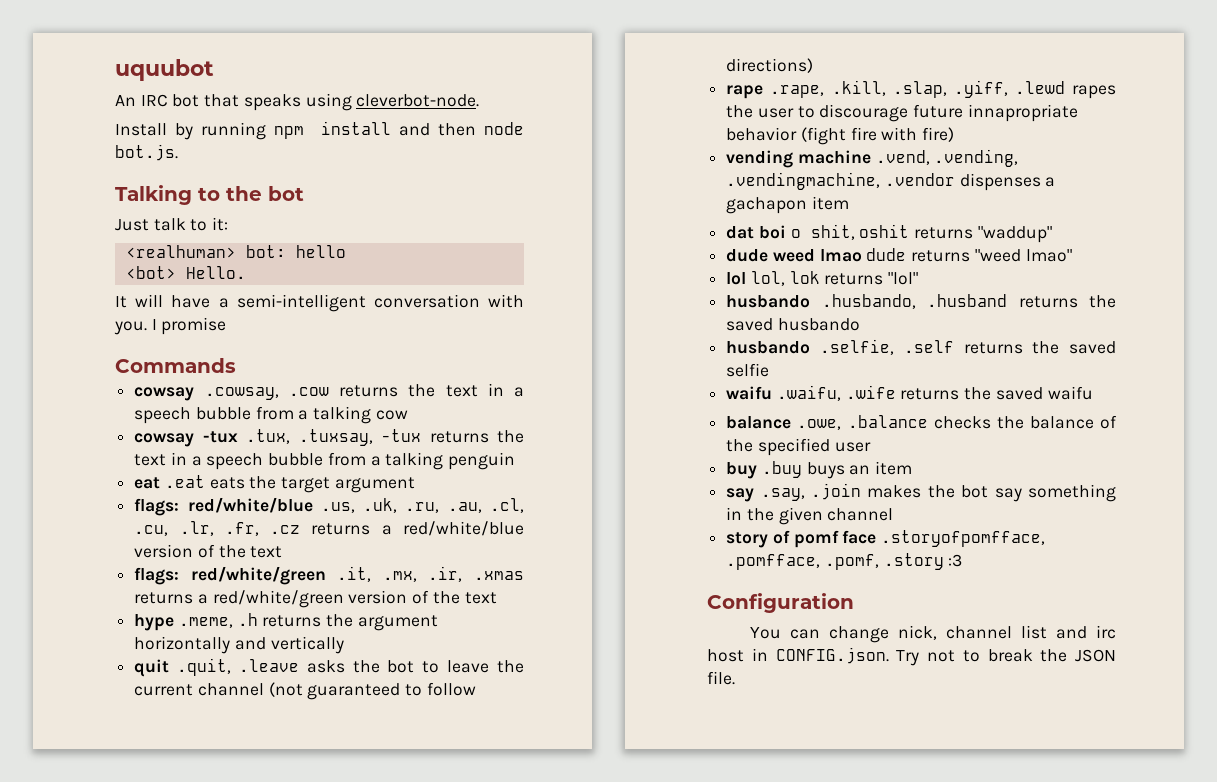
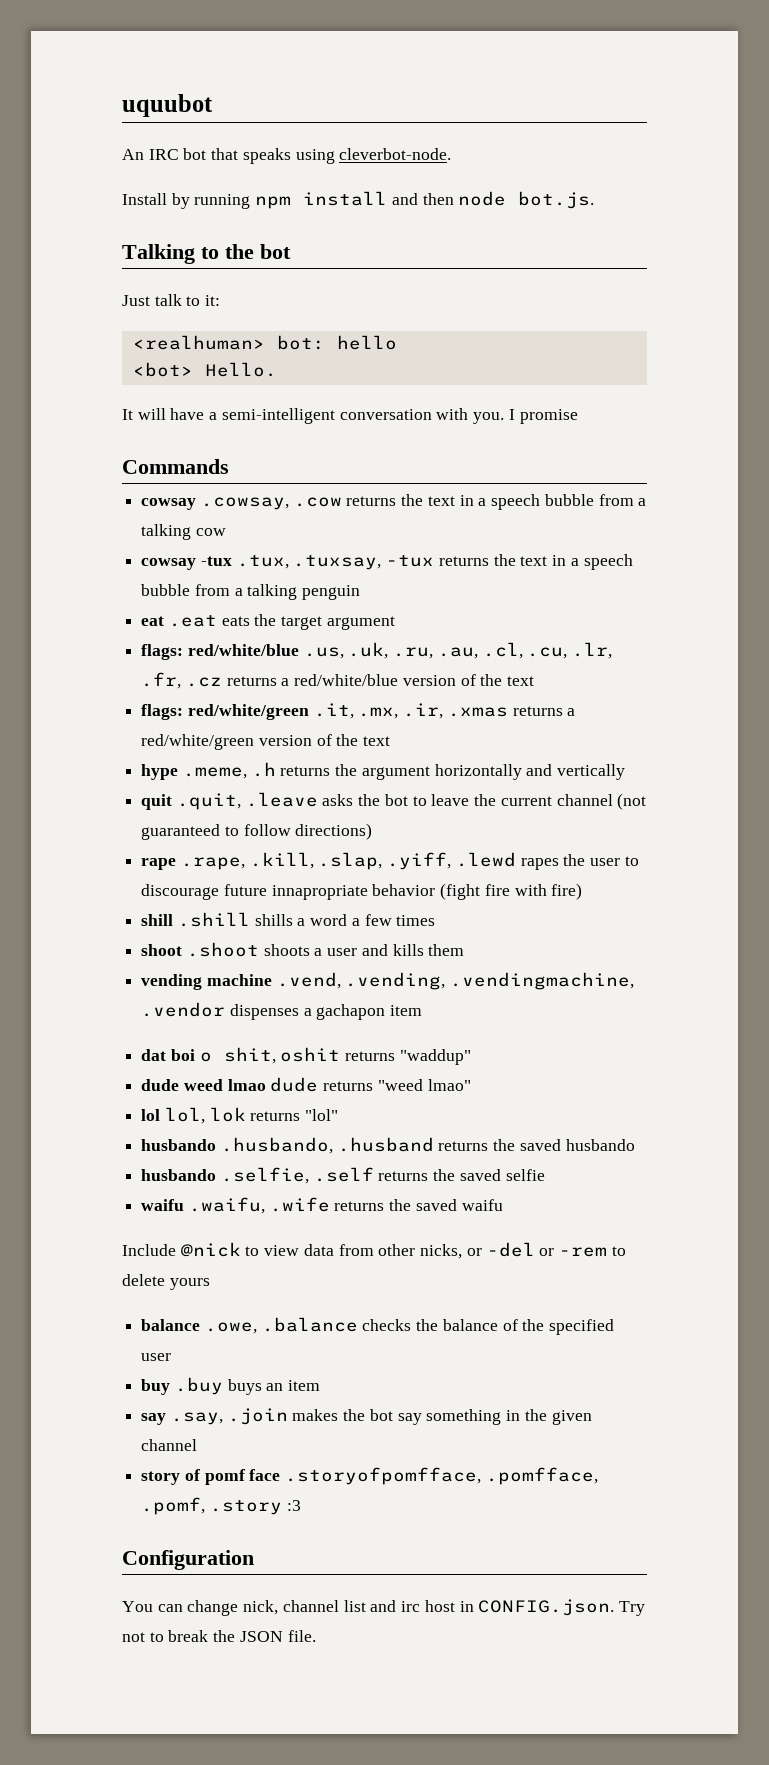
(955, 134) none -> [141,912,436,927] [141,942,465,957] // shill .shill shills a word a few times // shoot .shoot shoots a user and kills them
(1093, 393) none -> [122,1242,626,1259] [122,1274,210,1290] // Include @nick to view data from other nicks, or -del or -rem to delete yours

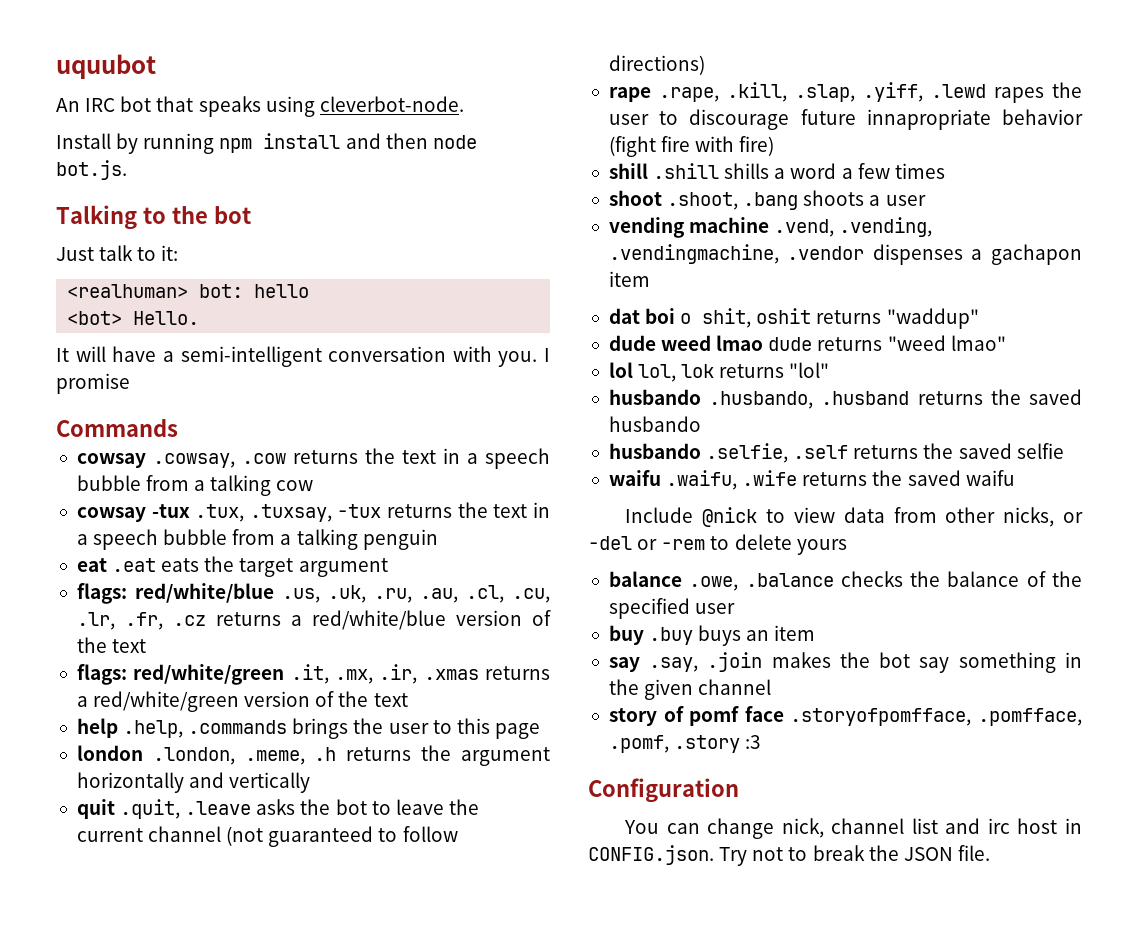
[141,764,179,780] hype -> [76,718,540,739] [76,745,235,765] help .help, .commands brings the user to this page // london .london,
[186,942,259,957] .shoot -> [667,192,799,210] .shoot, .bang
[361,944,465,956] and kills them -> (926, 200) none

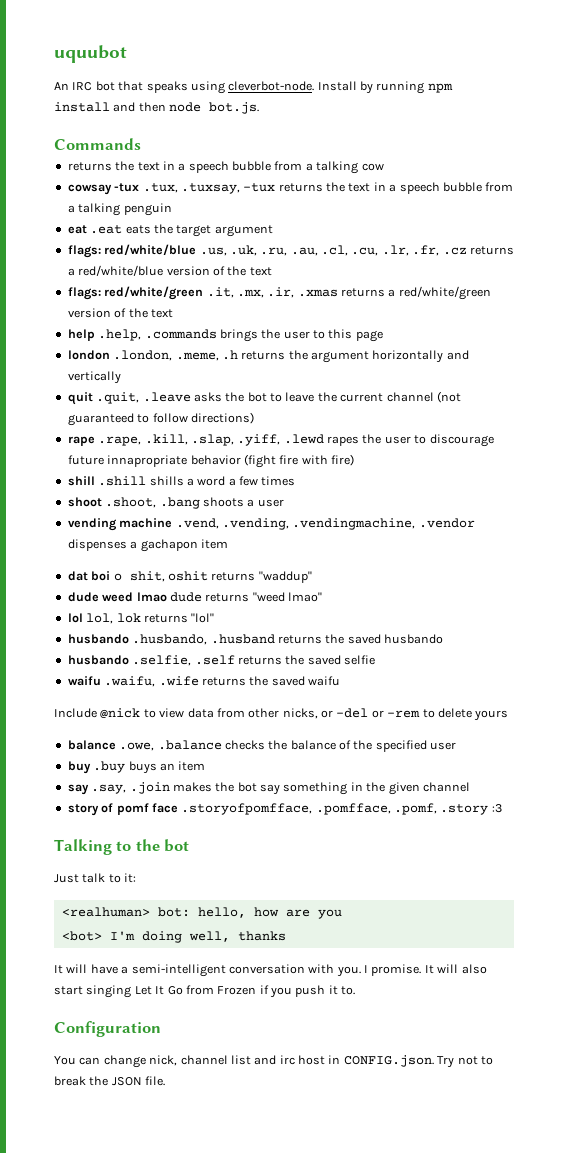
(464, 104) // -> (315, 86) none
[56,205,251,230] [56,245,179,261] [67,284,310,298] [67,311,200,325] [56,346,550,367] [56,373,130,394] [56,419,178,437] [76,453,286,468] Talking to the bot // Just talk to it: // <realhuman> bot: hello // <bot> Hello. // It will have a semi-intelligent conversation with you. I promise // Commands // cowsay .cowsay, .cow -> [54,138,141,150] Commands //
(762, 742) none -> [54,839,190,855] [54,873,137,883] [61,907,342,919] [61,931,286,943] [54,964,487,977] [54,985,356,998] // Talking to the bot // Just talk to it: // <realhuman> bot: hello, how are you // <bot> I'm doing well, thanks // It will have a semi-intelligent conversation with you. I promise. It will also start singing Let It Go from Frozen if you push it to.

